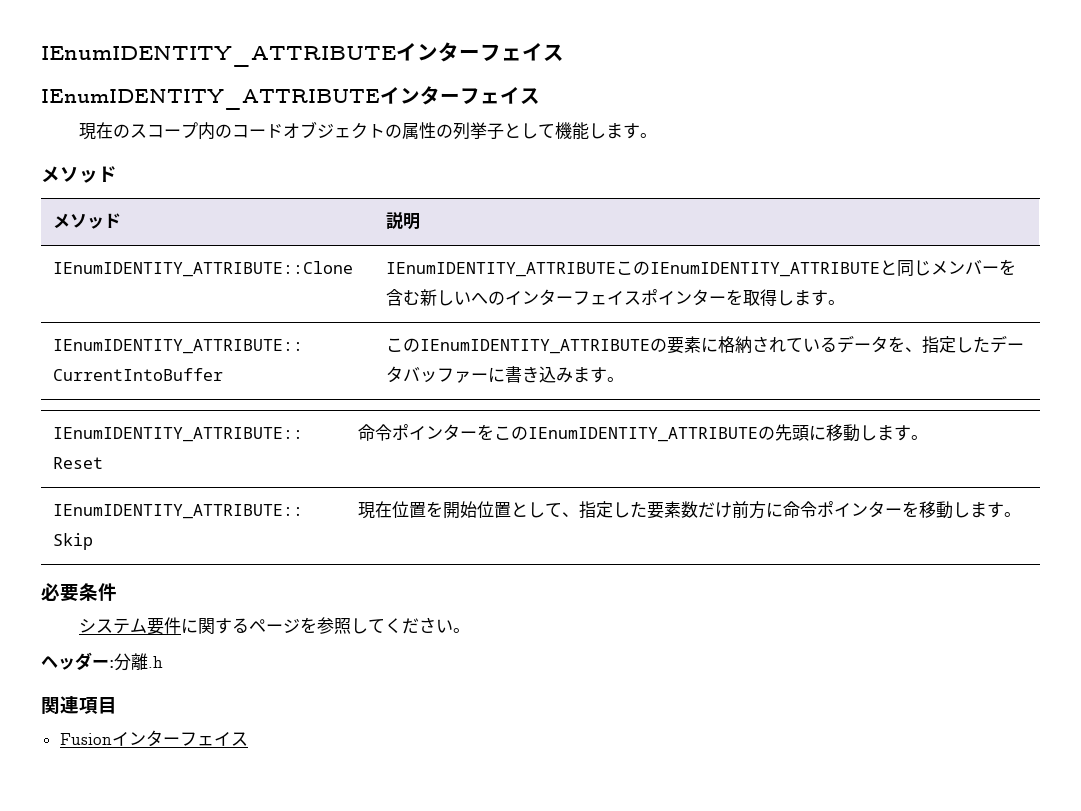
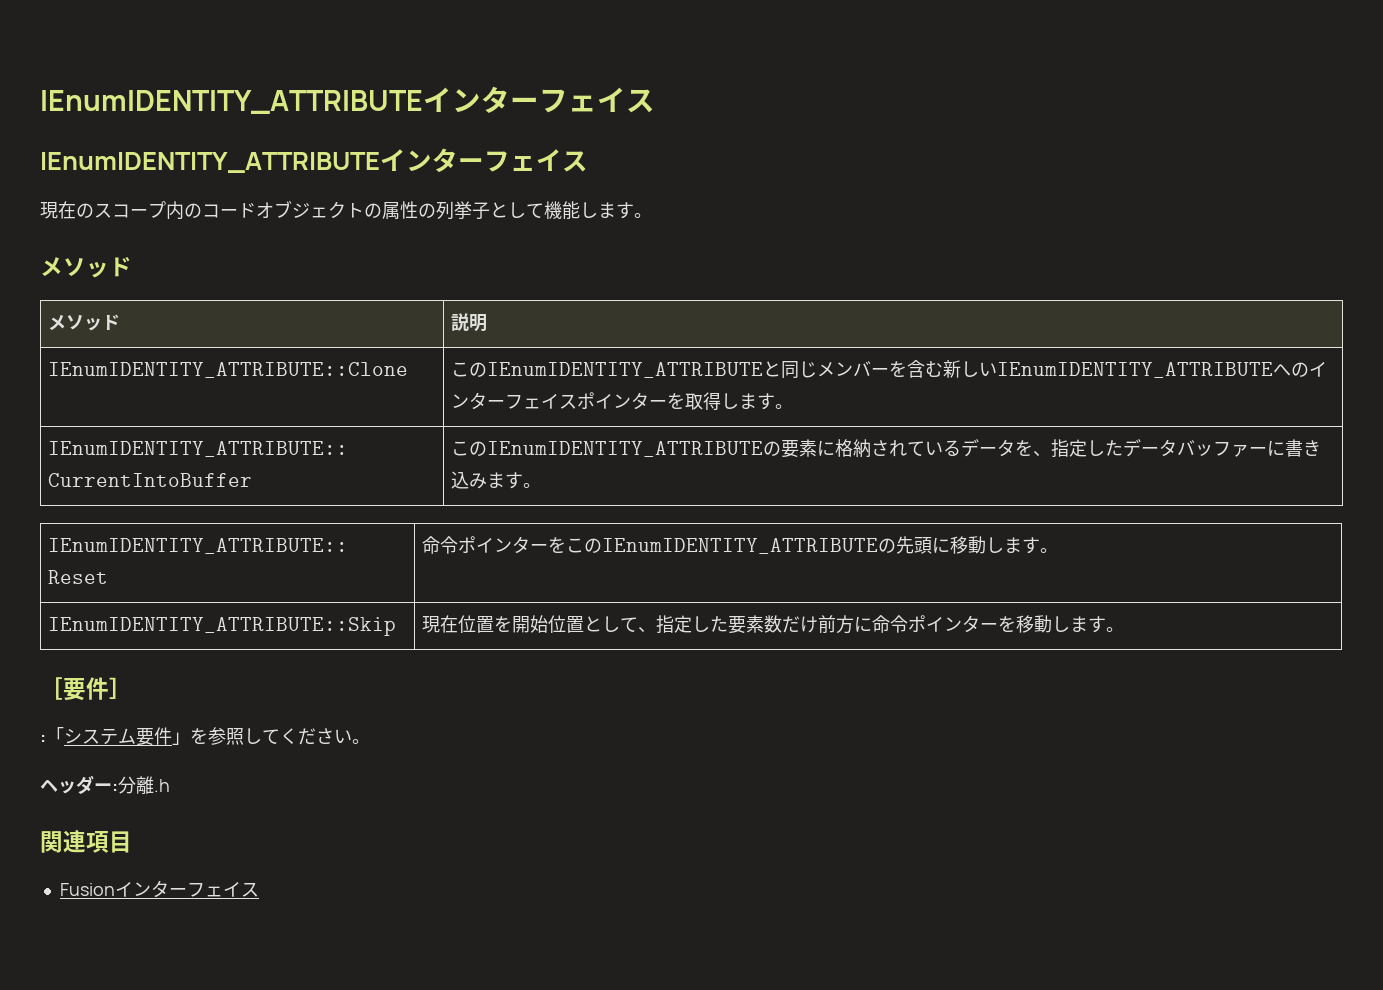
[386,262,617,277] IEnumIDENTITY_ATTRIBUTE -> (408, 370) none
(472, 298) none -> [996,362,1273,378] IEnumIDENTITY_ATTRIBUTE
[41,583,117,601] 必要条件 // -> [40,677,132,701] [40,727,64,743] ［要件］ // :「
[180,618,300,634] に関するページ -> [172,732,190,745] 」

